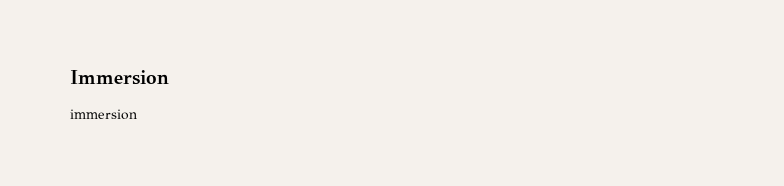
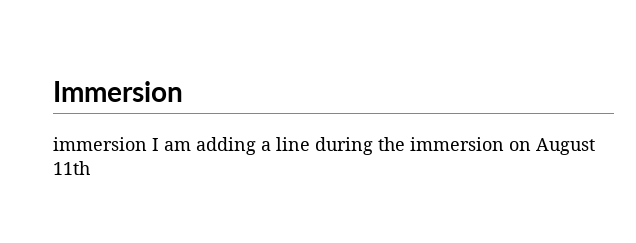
(137, 114) none -> [152,137,595,155] [53,161,90,175] I am adding a line during the immersion on August 11th

